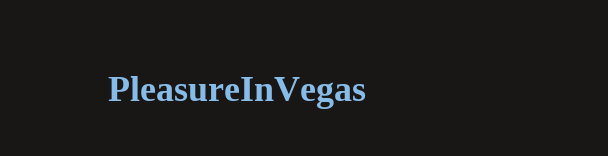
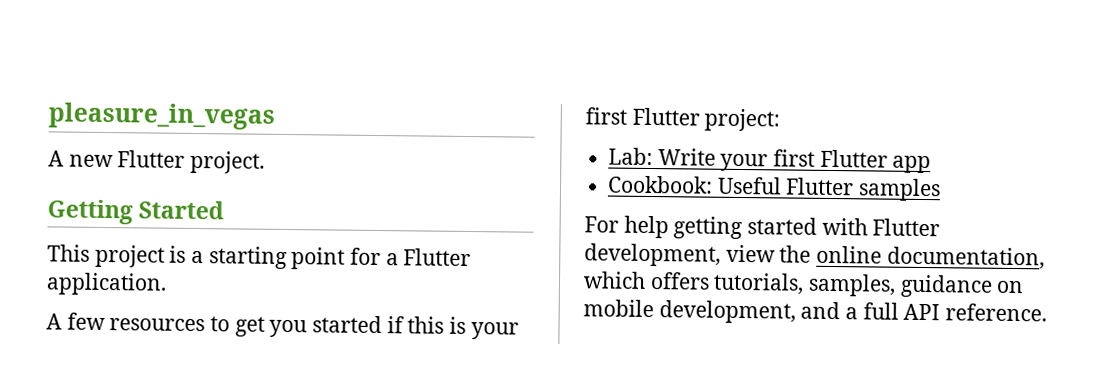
[108,76,366,109] PleasureInVegas -> [48,102,275,130] [48,150,266,174] [47,199,225,225] [47,244,472,270] [46,272,167,296] [46,312,519,340] [585,107,781,132] [608,147,932,174] [607,175,942,202] [584,215,941,240] [584,243,1045,270] [583,271,1025,298] [583,299,1048,324] pleasure_in_vegas // A new Flutter project. // Getting Started // This project is a starting point for a Flutter application. // A few resources to get you started if this is your first Flutter project: // Lab: Write your first Flutter app // Cookbook: Useful Flutter samples // For help getting started with Flutter development, view the online documentation, which offers tutorials, samples, guidance on mobile development, and a full API reference.

